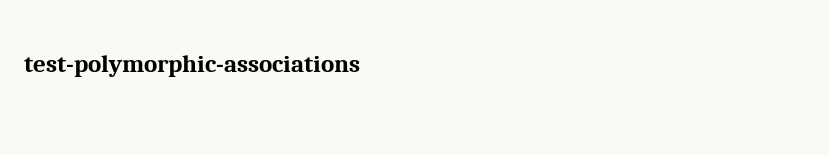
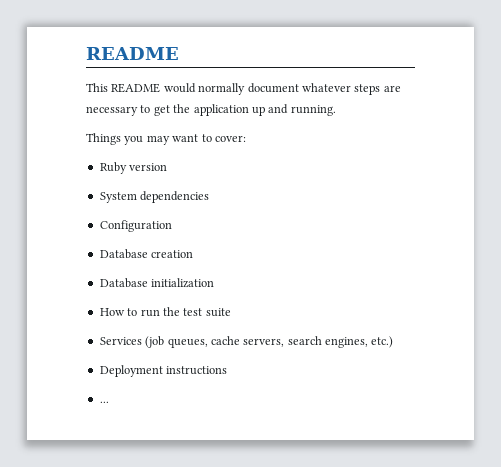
[24,55,360,77] test-polymorphic-associations -> [86,47,179,60] [86,83,401,95] [86,104,336,116] [86,133,246,145] [99,162,168,174] [99,191,210,203] [99,220,172,232] [99,249,194,259] [99,278,215,288] [99,307,231,317] [99,336,394,348] [99,365,228,377] [99,401,109,403] README // This README would normally document whatever steps are necessary to get the application up and running. // Things you may want to cover: // Ruby version // System dependencies // Configuration // Database creation // Database initialization // How to run the test suite // Services (job queues, cache servers, search engines, etc.) // Deployment instructions // ...

